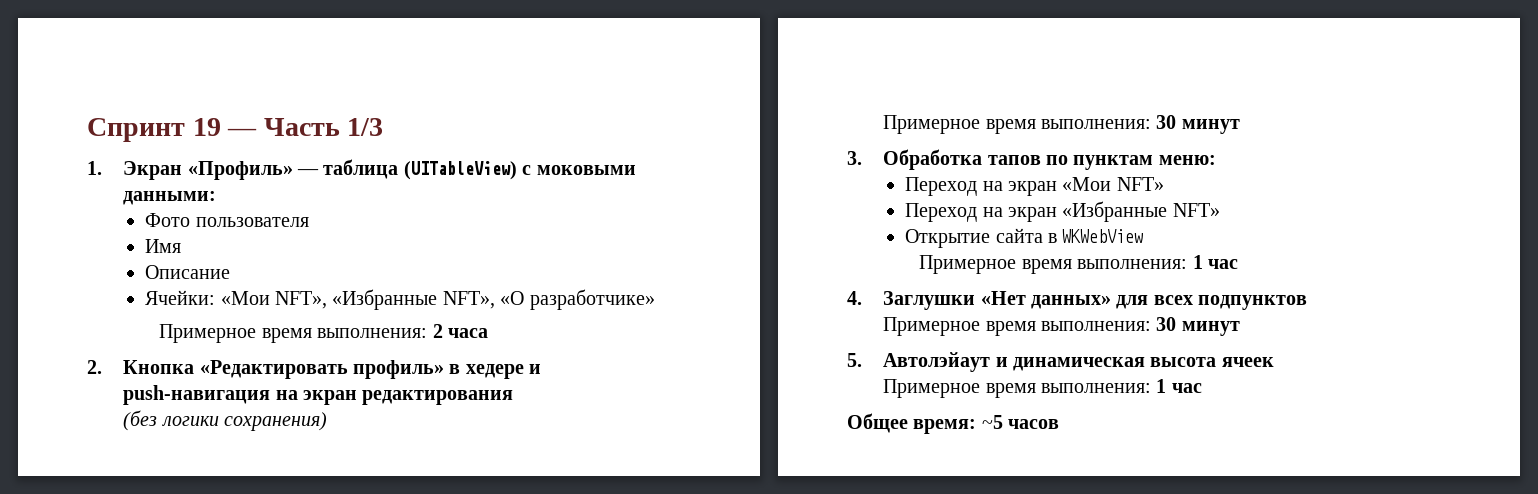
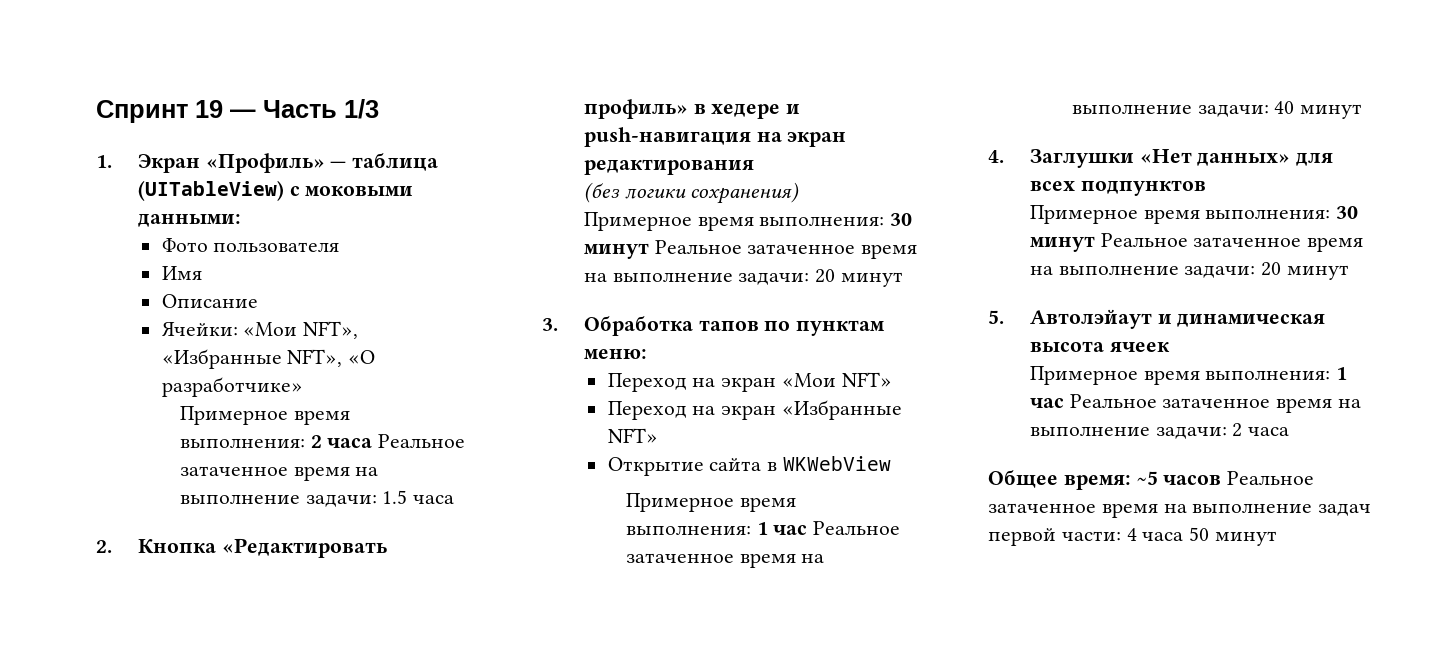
(489, 333) none -> [378,434,466,448] [179,466,379,481] [179,490,455,507] Реальное затаченное время на выполнение задачи: 1.5 часа
(1240, 126) none -> [654,240,918,259] [583,269,904,287] Реальное затаченное время на выполнение задачи: 20 минут
(1239, 264) none -> [813,521,901,535] [625,553,825,568] [1071,101,1363,119] Реальное затаченное время на выполнение задачи: 40 минут
(1240, 328) none -> [1100,233,1364,252] [1029,262,1350,280] Реальное затаченное время на выполнение задачи: 20 минут
[847,413,1060,434] // Общее время: ~5 часов -> [1069,394,1362,413] [1029,423,1290,439] [988,470,1315,490] [988,503,1372,518] [988,527,1278,546] Реальное затаченное время на выполнение задачи: 2 часа // Общее время: ~5 часов Реальное затаченное время на выполнение задач первой части: 4 часа 50 минут

